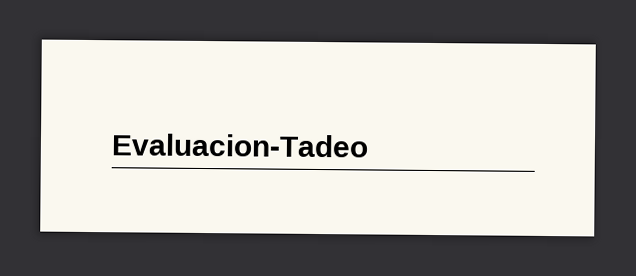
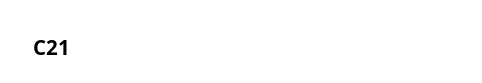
[111,133,369,158] Evaluacion-Tadeo -> [33,40,70,55] C21

